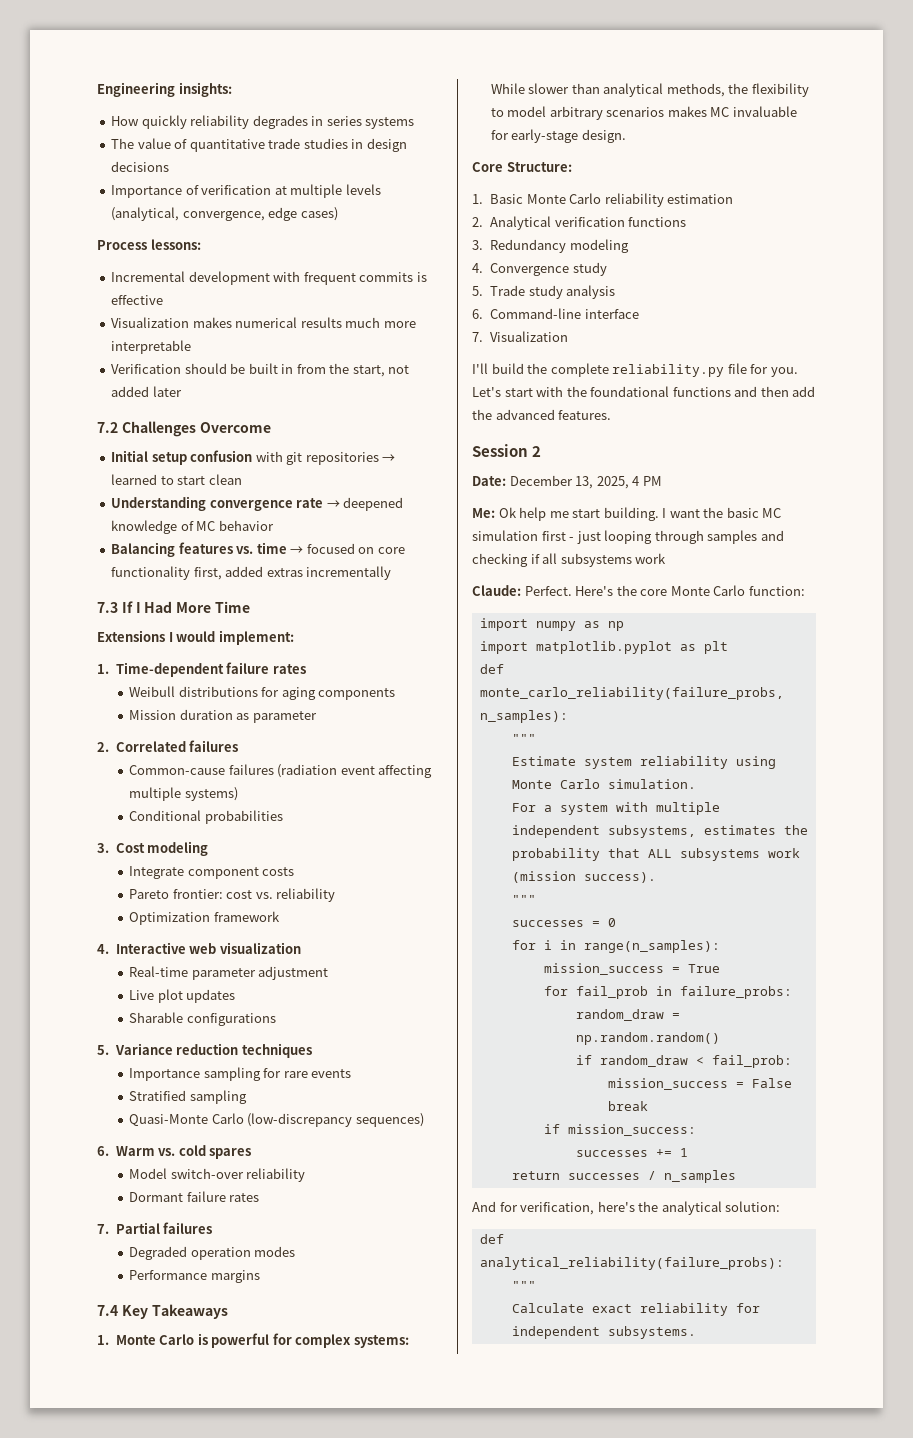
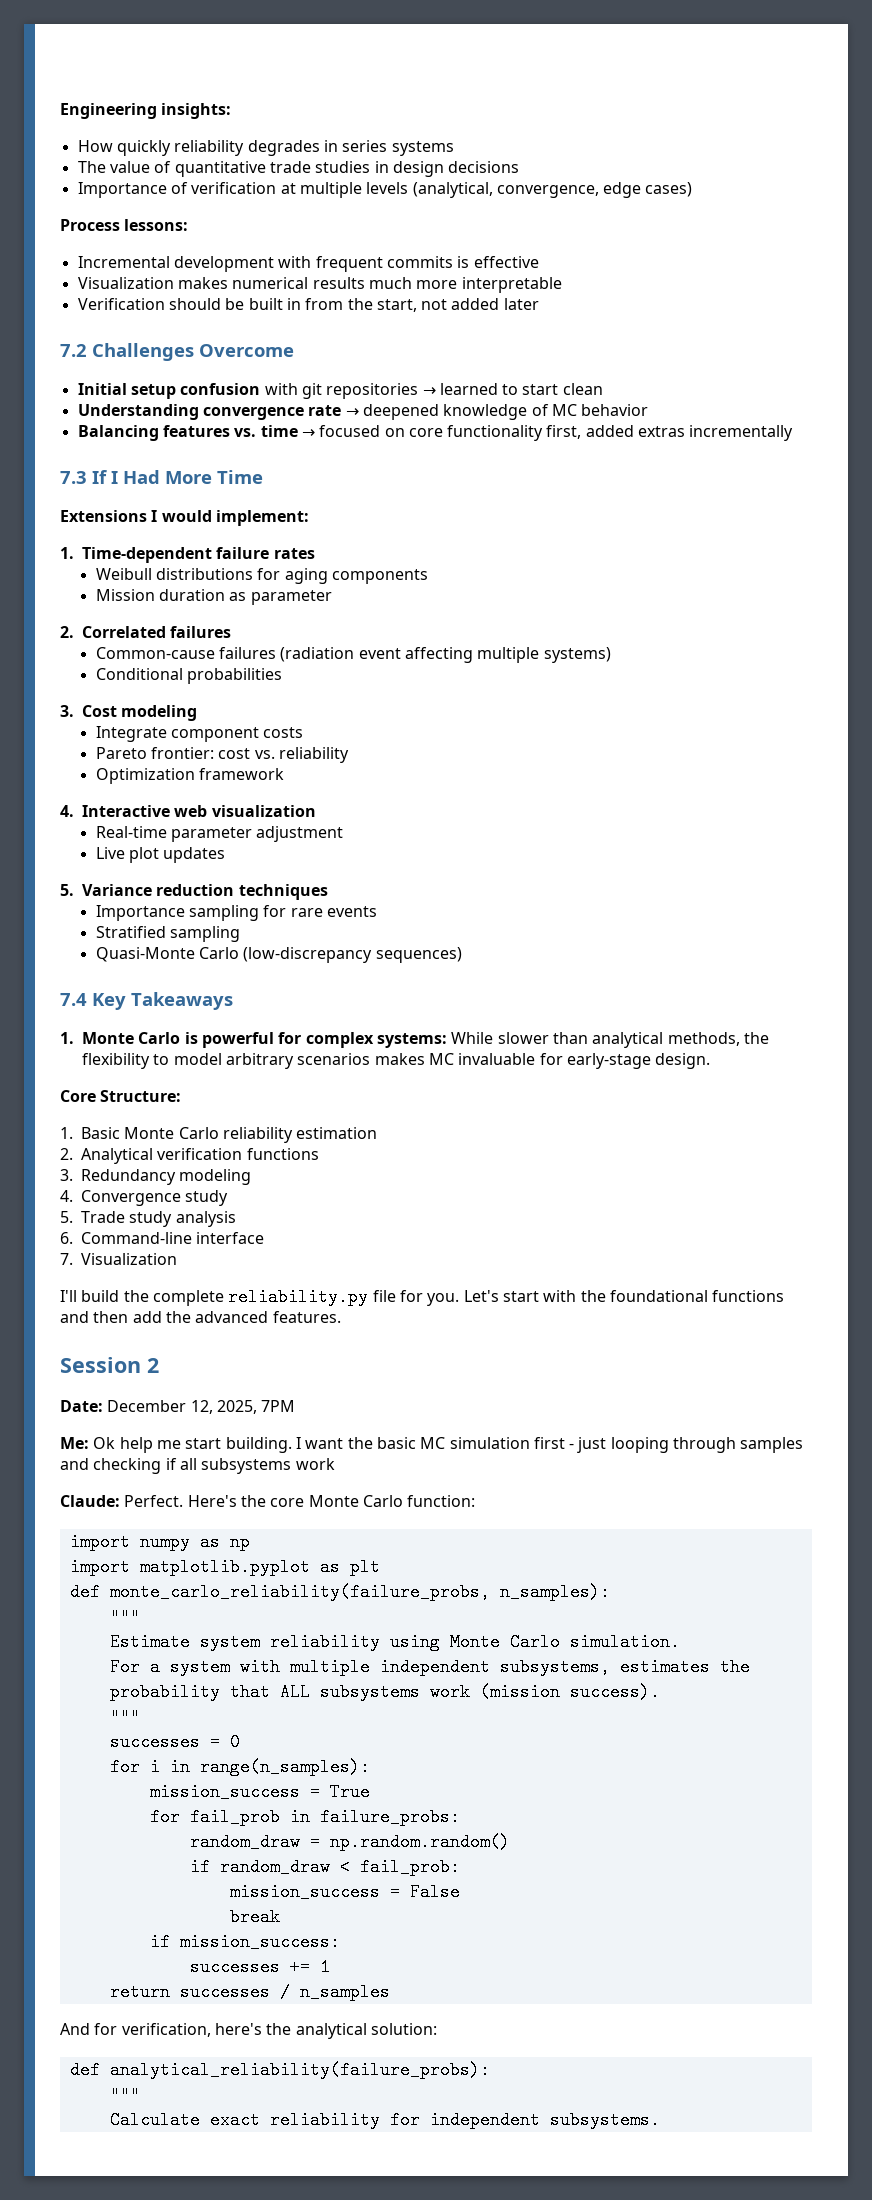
[129,1012,276,1026] // Sharable configurations -> (226, 855) none
[97,1145,252,1159] [129,1168,306,1182] [129,1191,260,1202] [97,1222,213,1234] [129,1246,296,1260] [129,1270,260,1283] // 6. Warm vs. cold spares // Model switch-over reliability // Dormant failure rates // 7. Partial failures // Degraded operation modes // Performance margins -> (462, 955) none
[575,476,662,489] 13, 2025, 4 PM -> [190,1400,296,1414] 12, 2025, 7PM

